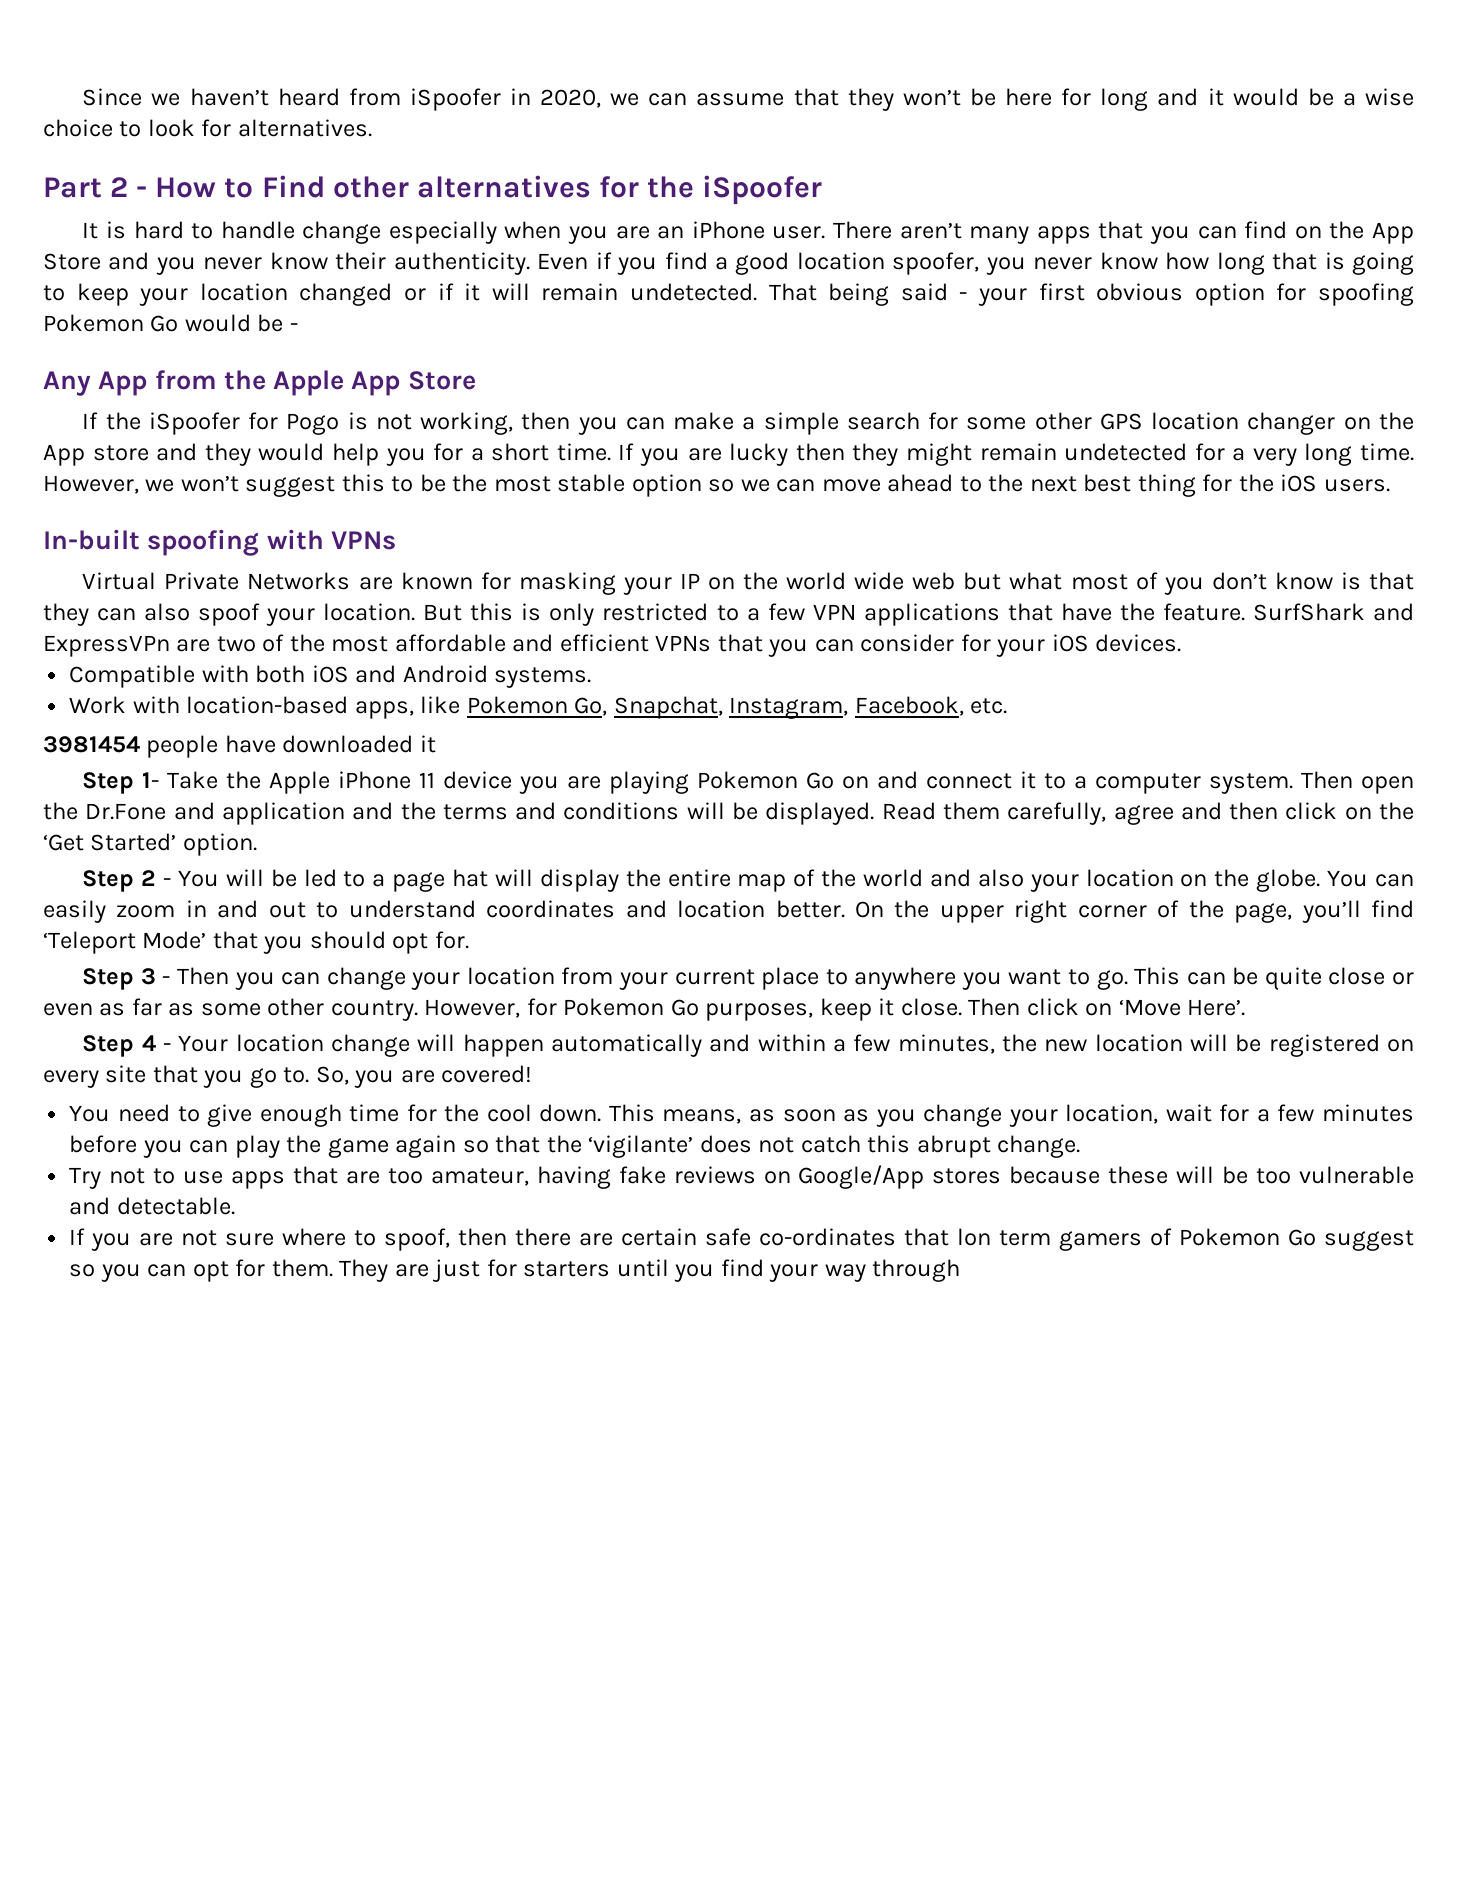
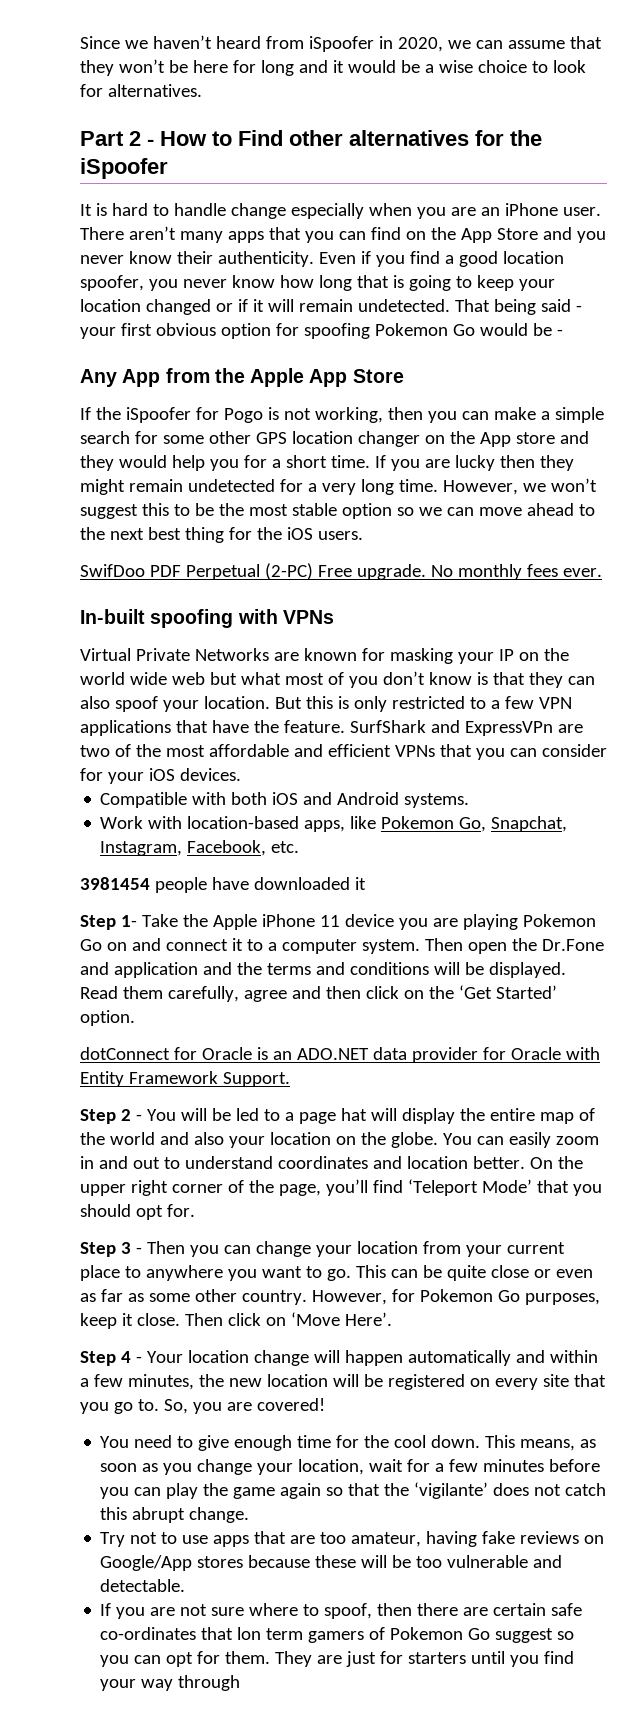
(1390, 485) none -> [80,563,602,580] // SwifDoo PDF Perpetual (2-PC) Free upgrade. No monthly fees ever.
(257, 844) none -> [80,1047,600,1063] [80,1071,290,1087] // dotConnect for Oracle is an ADO.NET data provider for Oracle with Entity Framework Support.

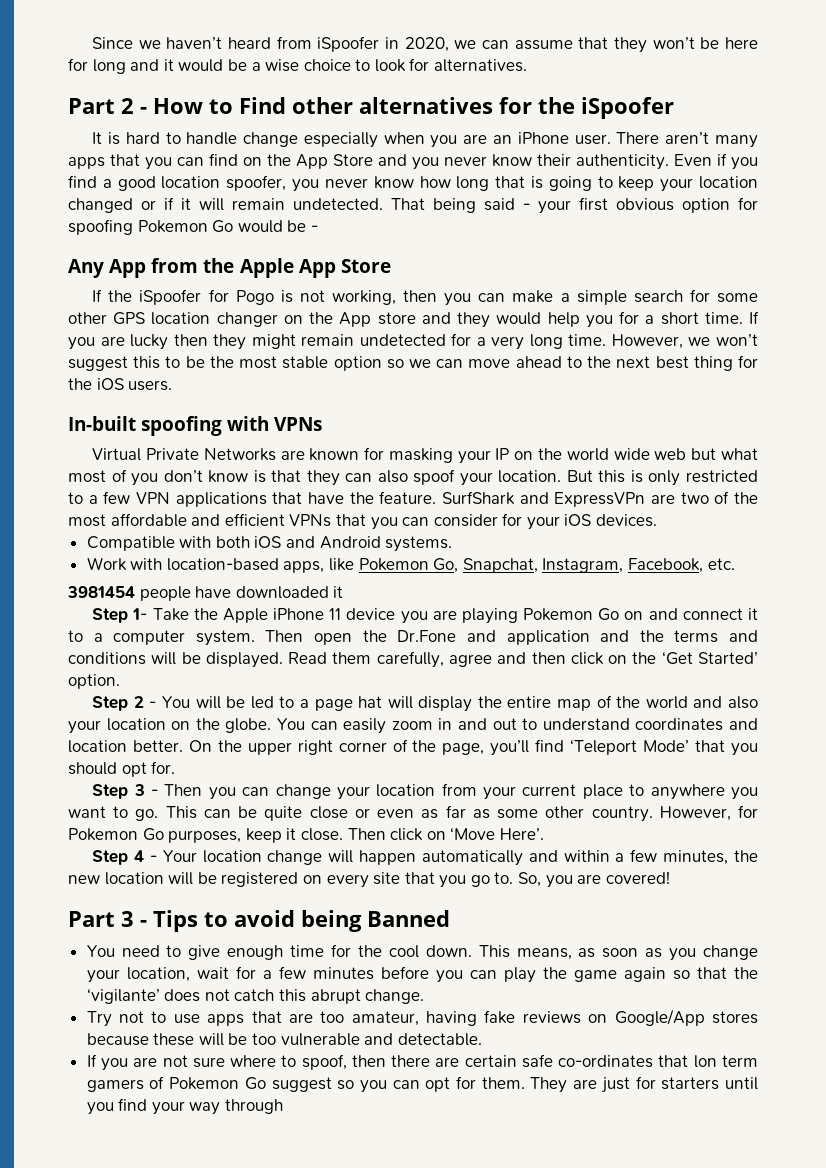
[80,563,602,580] // SwifDoo PDF Perpetual (2-PC) Free upgrade. No monthly fees ever. -> (173, 385) none
[80,1047,600,1063] [80,1071,290,1087] // dotConnect for Oracle is an ADO.NET data provider for Oracle with Entity Framework Support. -> (120, 681) none
(325, 1404) none -> [68,910,450,932] // Part 3 - Tips to avoid being Banned

